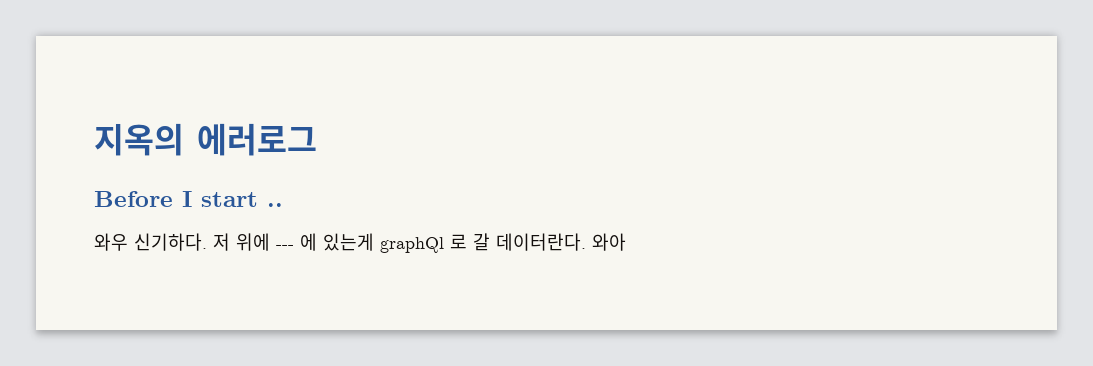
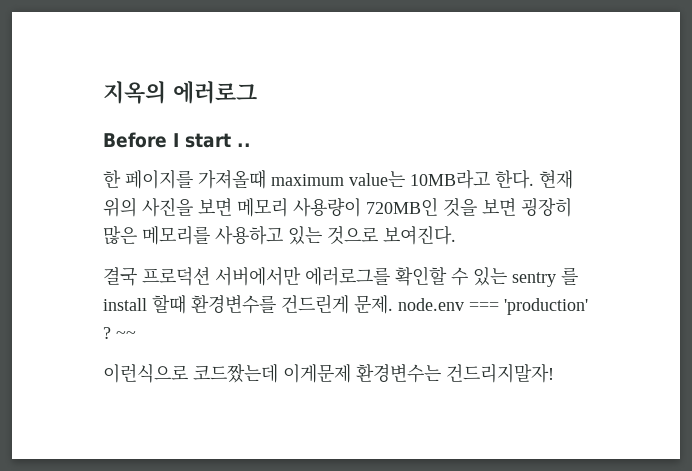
[94,233,626,253] 와우 신기하다. 저 위에 --- 에 있는게 graphQl 로 갈 데이터란다. 와아 -> [103,169,573,189] [103,197,572,217] [103,225,456,245] [103,266,578,287] [103,295,588,315] [103,327,136,339] [103,363,554,383] 한 페이지를 가져올때 maximum value는 10MB라고 한다. 현재 위의 사진을 보면 메모리 사용량이 720MB인 것을 보면 굉장히 많은 메모리를 사용하고 있는 것으로 보여진다. // 결국 프로덕션 서버에서만 에러로그를 확인할 수 있는 sentry 를 install 할때 환경변수를 건드린게 문제. node.env === 'production' ? ~~ // 이런식으로 코드짰는데 이게문제 환경변수는 건드리지말자!

